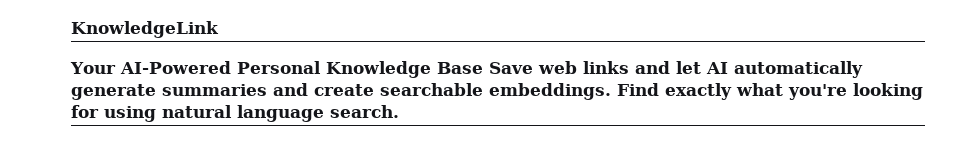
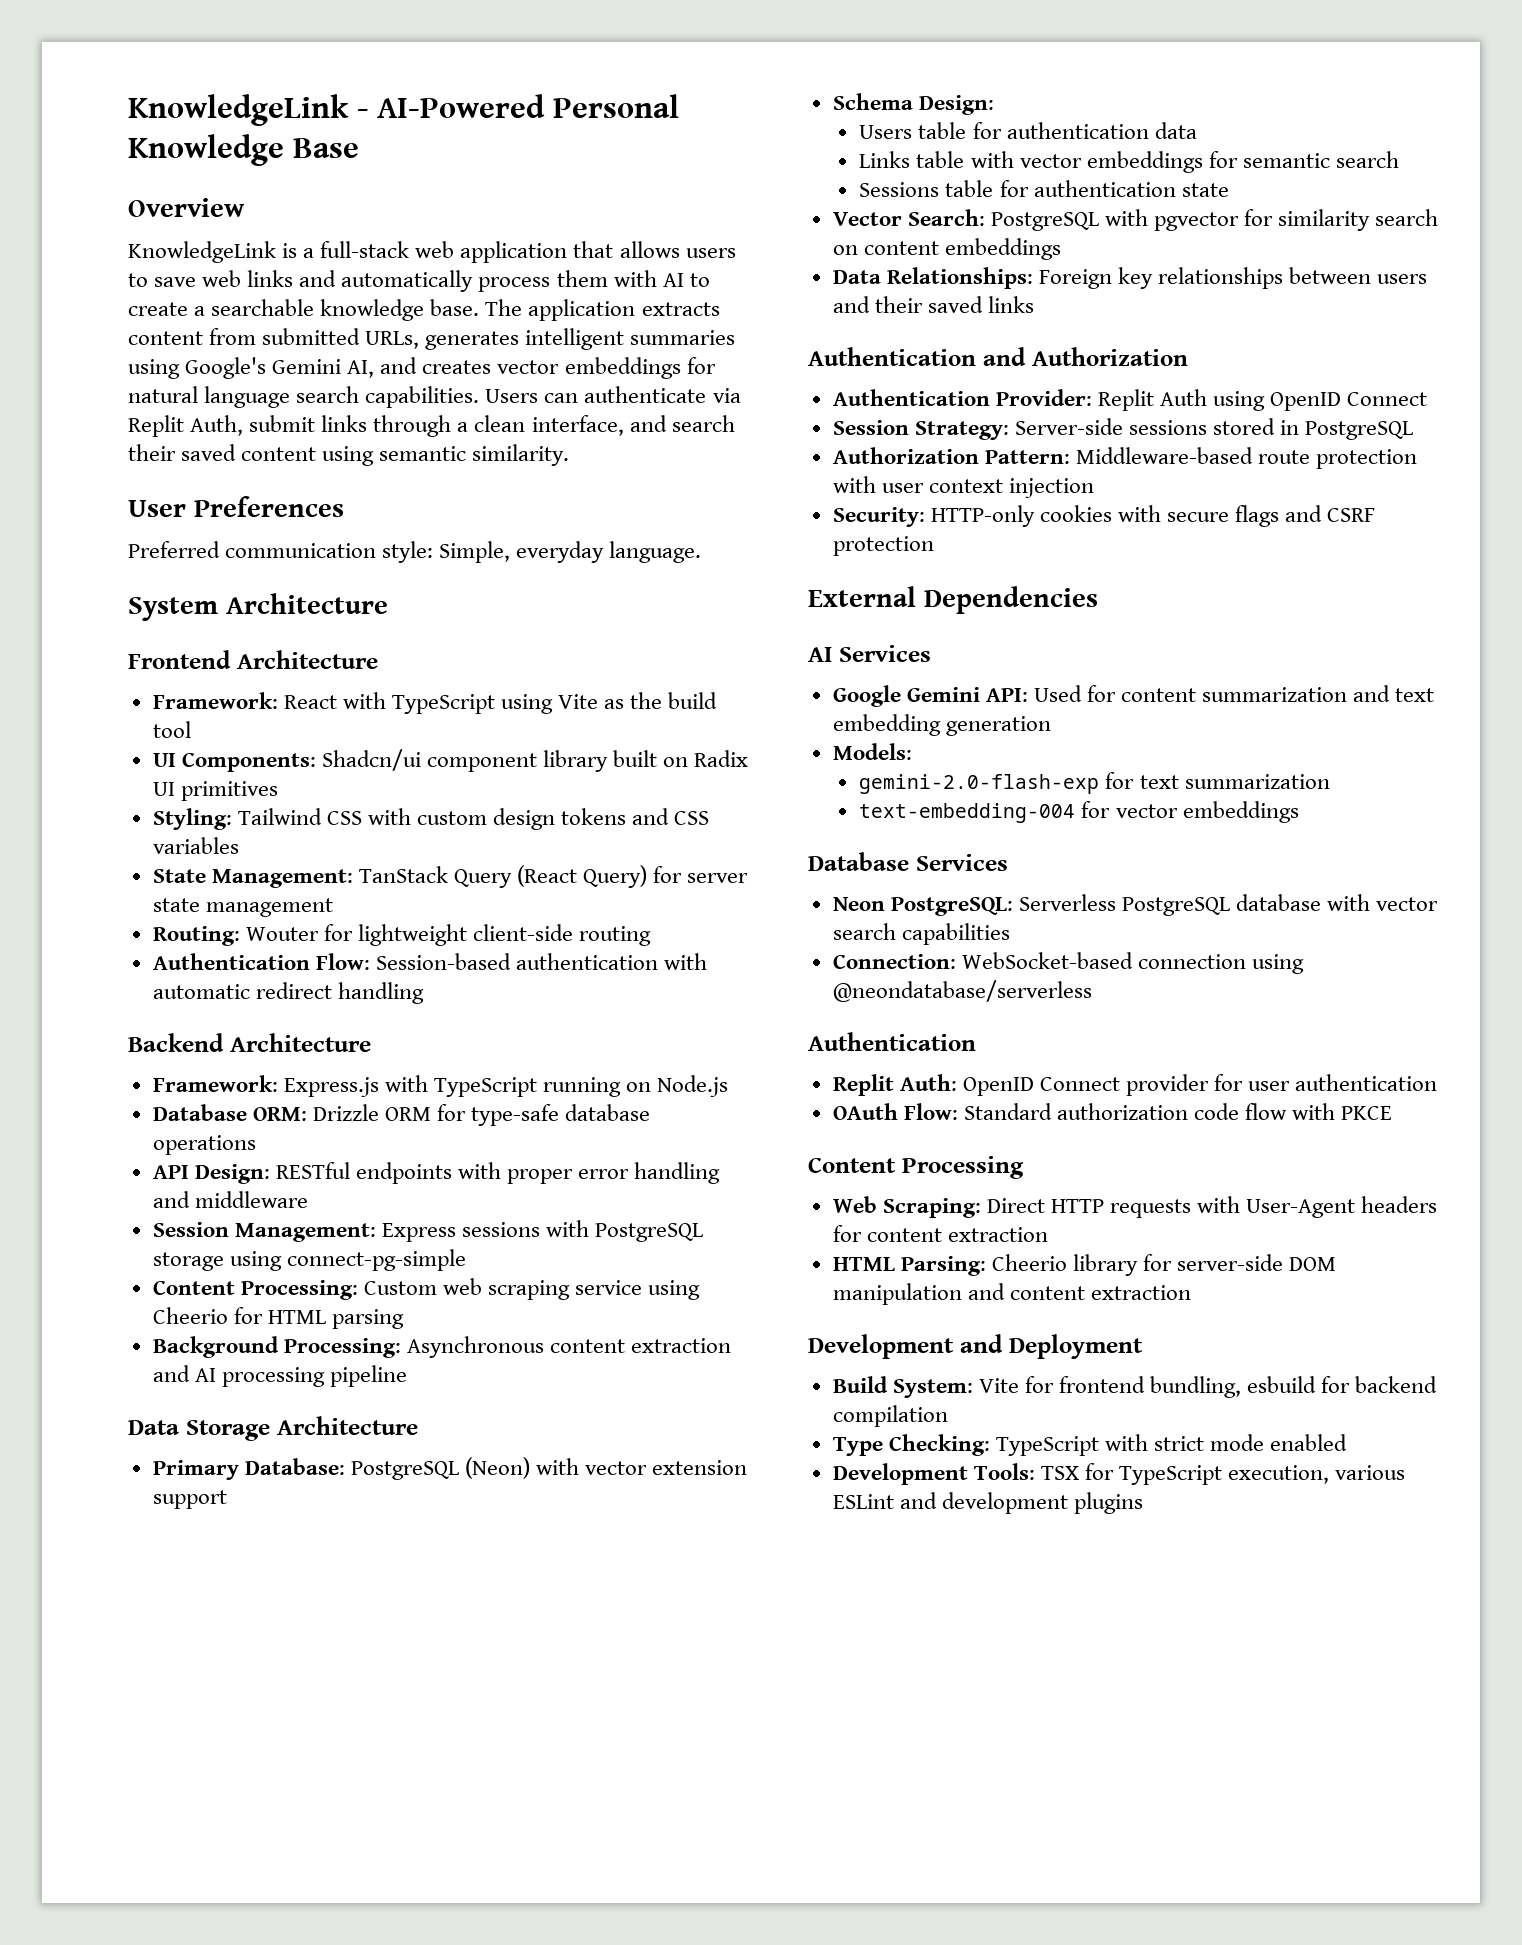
[71,21,219,38] [70,62,116,74] KnowledgeLink // Your -> [128,94,369,126] KnowledgeLink -
[488,61,863,78] [71,83,923,100] [71,105,399,122] Save web links and let AI automatically generate summaries and create searchable embeddings. Find exactly what you're looking for using natural language search. -> [128,198,245,217] [128,241,736,263] [128,270,710,292] [128,299,720,321] [128,328,736,350] [128,357,716,379] [128,386,741,408] [128,415,735,437] [128,444,570,466] [128,496,344,517] [128,541,702,563] [128,593,388,621] [128,650,378,669] [152,692,718,714] [152,721,191,738] [152,749,749,772] [152,781,278,801] [152,808,710,830] [152,837,239,854] [152,865,749,888] [152,898,333,917] [152,924,652,946] [152,953,708,970] [152,982,424,1004] [128,1033,371,1052] [152,1075,729,1097] [152,1104,651,1126] [152,1135,256,1155] [152,1162,721,1184] [152,1191,308,1208] [152,1220,704,1242] [152,1249,466,1271] [152,1278,701,1300] [152,1307,404,1329] [152,1336,732,1358] [152,1365,407,1387] [128,1416,418,1441] [152,1457,748,1480] [152,1490,227,1509] [832,93,994,115] [859,122,1197,139] [859,151,1399,173] [859,180,1229,197] [832,209,1439,231] [832,238,1061,260] [832,267,1428,289] [832,296,1034,313] [808,347,1188,366] [832,389,1428,411] [832,418,1414,440] [832,447,1418,469] [832,476,1094,498] [832,505,1376,527] [832,536,934,556] [808,586,1098,614] [808,645,931,662] [832,685,1435,707] [832,714,1051,736] [832,743,912,760] [859,772,1330,794] [859,801,1299,823] [808,852,1008,871] [832,894,1439,916] [832,923,1010,945] [832,952,1304,974] [832,980,1092,1002] [808,1032,976,1051] [832,1074,1438,1096] [832,1103,1393,1120] [808,1156,1024,1179] [832,1196,1438,1218] [832,1225,1048,1242] [832,1254,1337,1276] [832,1283,1191,1305] [808,1334,1143,1359] [832,1376,1438,1398] [832,1405,948,1427] [832,1434,1348,1456] [832,1463,1406,1485] [832,1492,1143,1514] // Overview // KnowledgeLink is a full-stack web application that allows users to save web links and automatically process them with AI to create a searchable knowledge base. The application extracts content from submitted URLs, generates intelligent summaries using Google's Gemini AI, and creates vector embeddings for natural language search capabilities. Users can authenticate via Replit Auth, submit links through a clean interface, and search their saved content using semantic similarity. // User Preferences // Preferred communication style: Simple, everyday language. // System Architecture // Frontend Architecture // Framework: React with TypeScript using Vite as the build tool // UI Components: Shadcn/ui component library built on Radix UI primitives // Styling: Tailwind CSS with custom design tokens and CSS variables // State Management: TanStack Query (React Query) for server state management // Routing: Wouter for lightweight client-side routing // Authentication Flow: Session-based authentication with automatic redirect handling // Backend Architecture // Framework: Express.js with TypeScript running on Node.js // Database ORM: Drizzle ORM for type-safe database operations // API Design: RESTful endpoints with proper error handling and middleware // Session Management: Express sessions with PostgreSQL storage using connect-pg-simple // Content Processing: Custom web scraping service using Cheerio for HTML parsing // Background Processing: Asynchronous content extraction and AI processing pipeline // Data Storage Architecture // Primary Database: PostgreSQL (Neon) with vector extension support // Schema Design: // Users table for authentication data // Links table with vector embeddings for semantic search // Sessions table for authentication state // Vector Search: PostgreSQL with pgvector for similarity search on content embeddings // Data Relationships: Foreign key relationships between users and their saved links // Authentication and Authorization // Authentication Provider: Replit Auth using OpenID Connect // Session Strategy: Server-side sessions stored in PostgreSQL // Authorization Pattern: Middleware-based route protection with user context injection // Security: HTTP-only cookies with secure flags and CSRF protection // External Dependencies // AI Services // Google Gemini API: Used for content summarization and text embedding generation // Models: // gemini-2.0-flash-exp for text summarization // text-embedding-004 for vector embeddings // Database Services // Neon PostgreSQL: Serverless PostgreSQL database with vector search capabilities // Connection: WebSocket-based connection using @neondatabase/serverless // Authentication // Replit Auth: OpenID Connect provider for user authentication // OAuth Flow: Standard authorization code flow with PKCE // Content Processing // Web Scraping: Direct HTTP requests with User-Agent headers for content extraction // HTML Parsing: Cheerio library for server-side DOM manipulation and content extraction // Development and Deployment // Build System: Vite for frontend bundling, esbuild for backend compilation // Type Checking: TypeScript with strict mode enabled // Development Tools: TSX for TypeScript execution, various ESLint and development plugins

